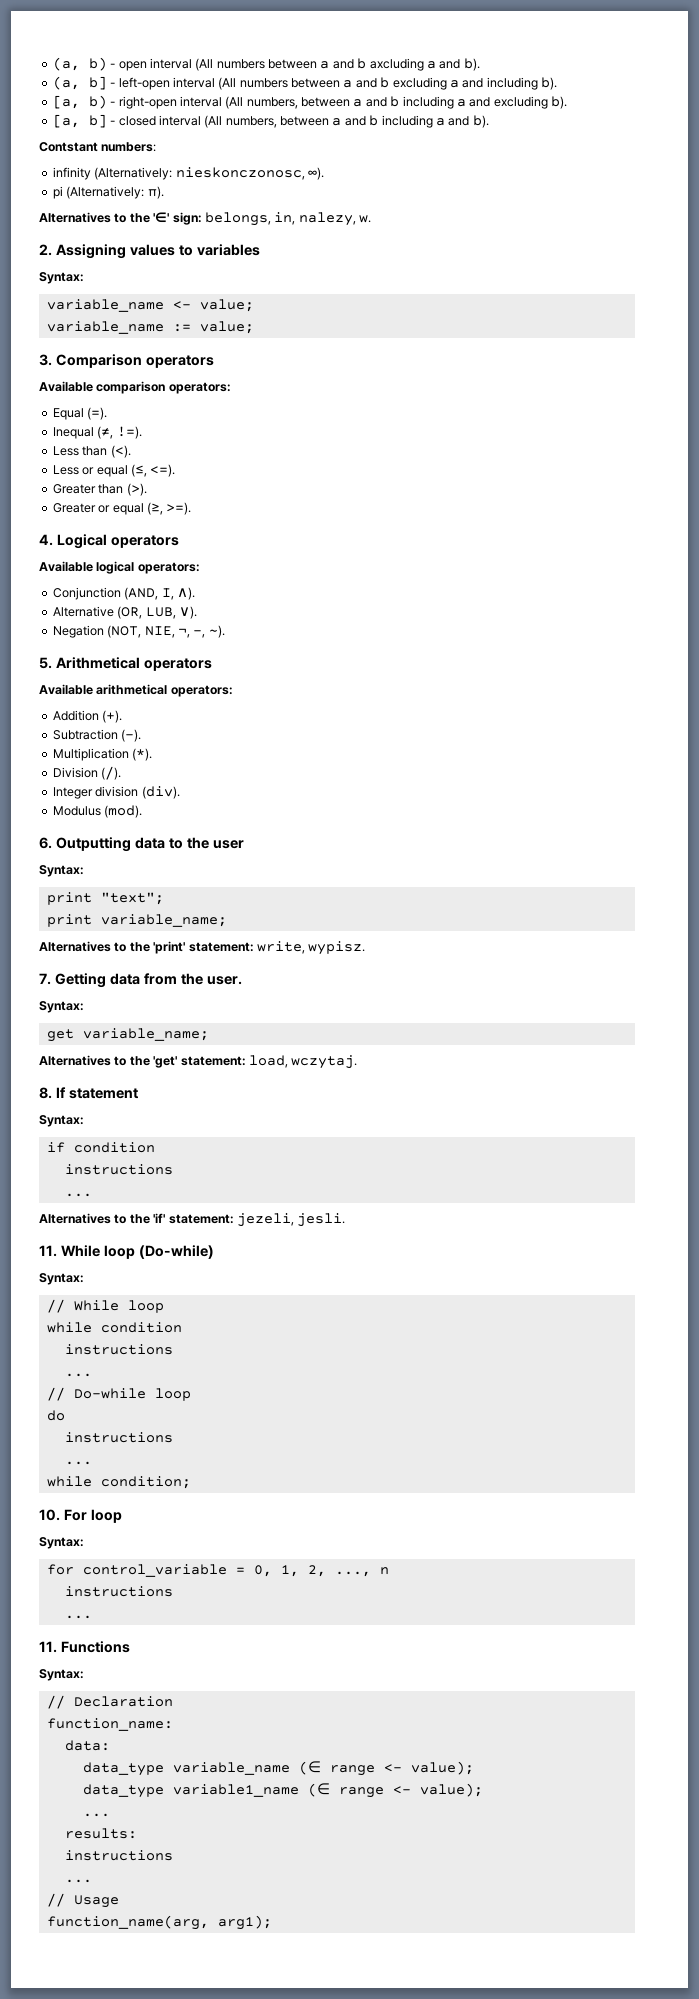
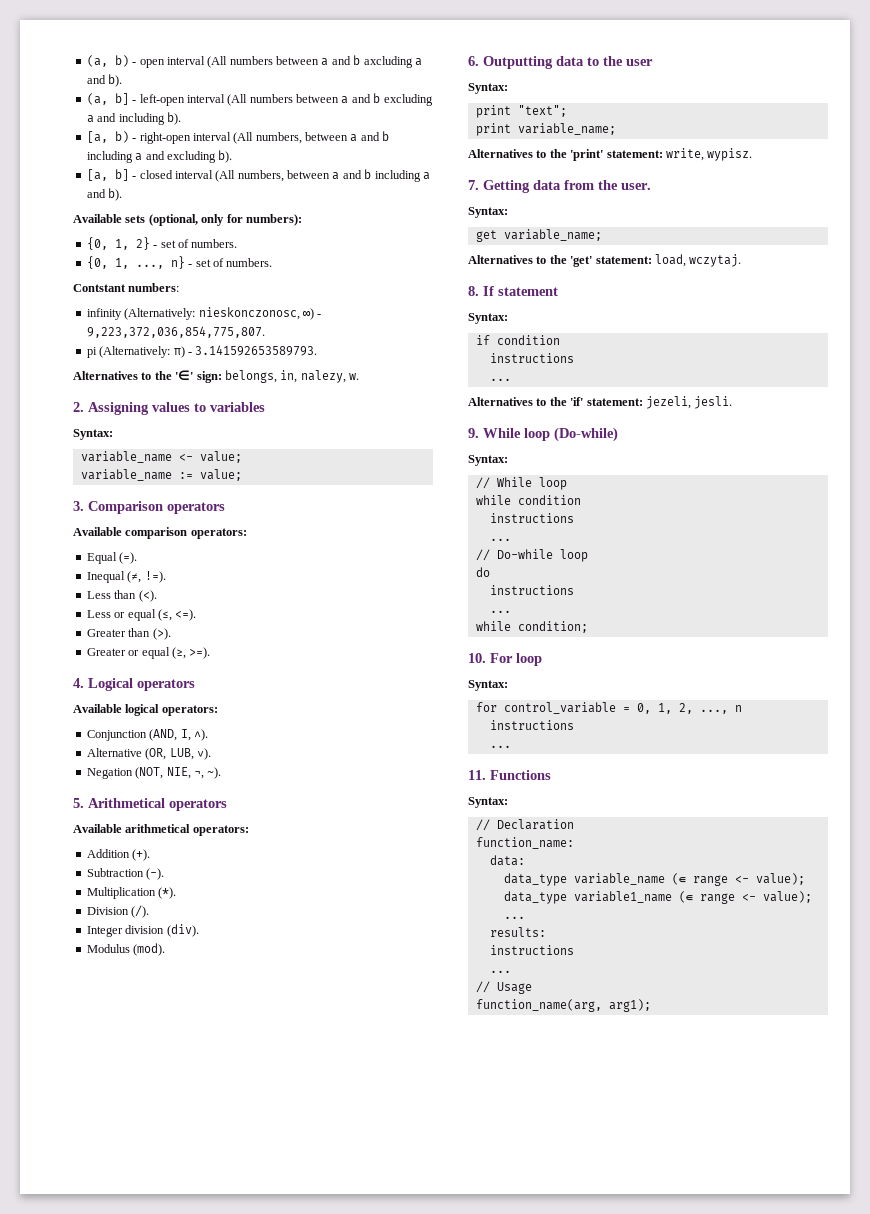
(489, 121) none -> [73,214,302,226] [86,237,238,250] [86,256,273,269] // Available sets (optional, only for numbers): // {0, 1, 2} - set of numbers. // {0, 1, ..., n} - set of numbers.
[307,167,324,180] ∞). -> [301,308,322,320] [86,326,265,338] ∞) - 9,223,372,036,854,775,807.
[147,186,164,199] π). -> [173,345,318,358] π) - 3.141592653589793.
[193,630,206,638] -, -> (204, 775) none
[39,1245,57,1257] 11. -> [468,428,479,438] 9.

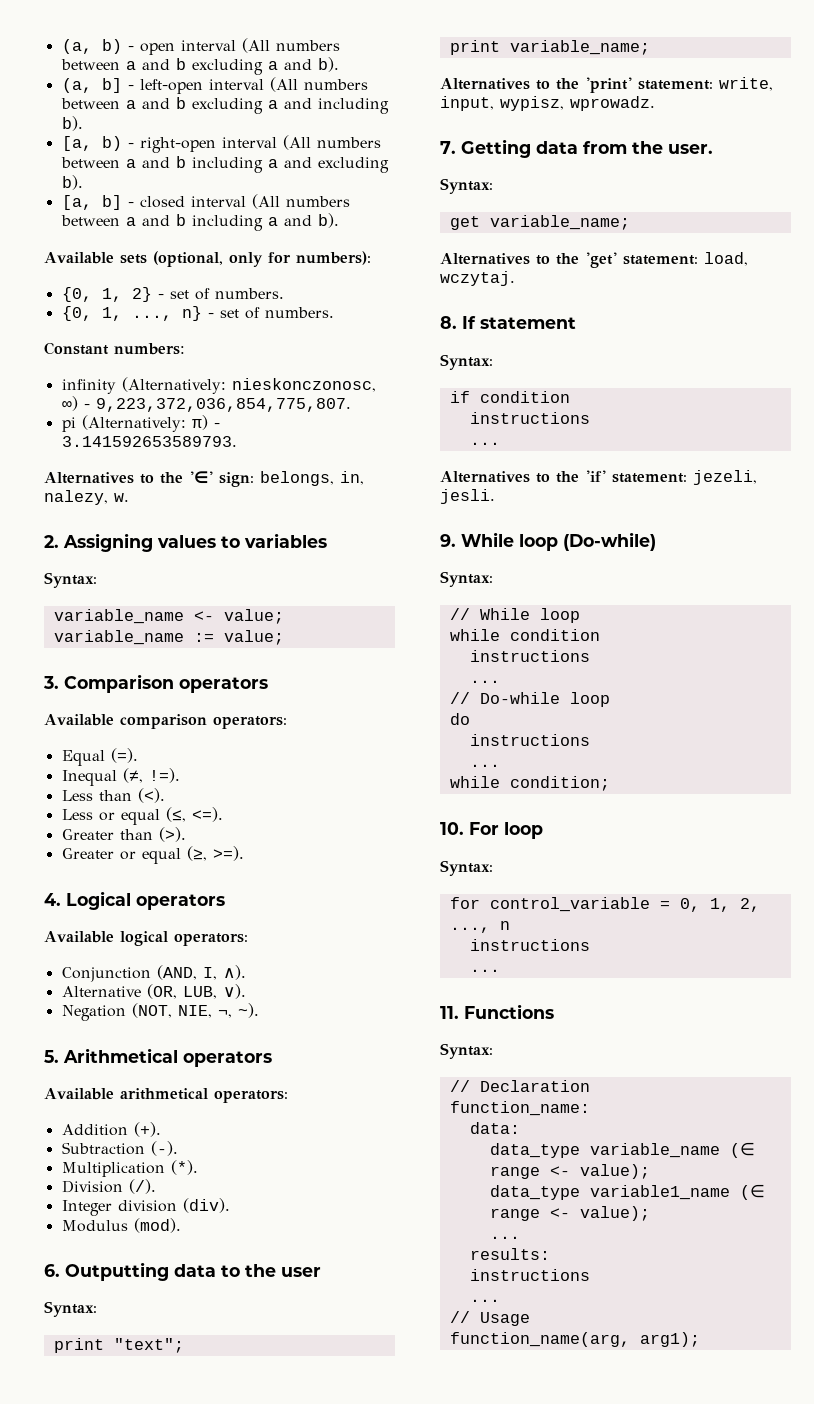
[363,56,413,68] axcluding -> [191,59,263,75] excluding
[255,132,302,144] numbers, -> [316,137,381,148] numbers
[237,170,284,182] numbers, -> [285,196,350,207] numbers
[73,284,126,292] Contstant -> [44,342,109,355] Constant
[707,148,753,161] wypisz. -> [440,96,655,111] input, wypisz, wprowadz.

